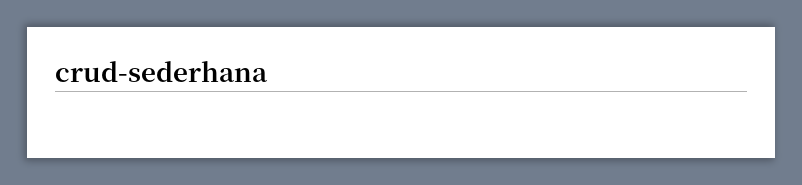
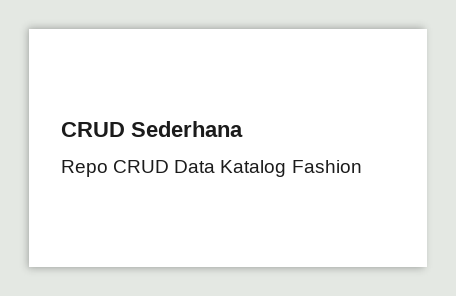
[55,61,268,82] crud-sederhana -> [61,121,243,137] [61,160,362,177] CRUD Sederhana // Repo CRUD Data Katalog Fashion

